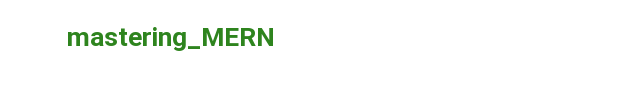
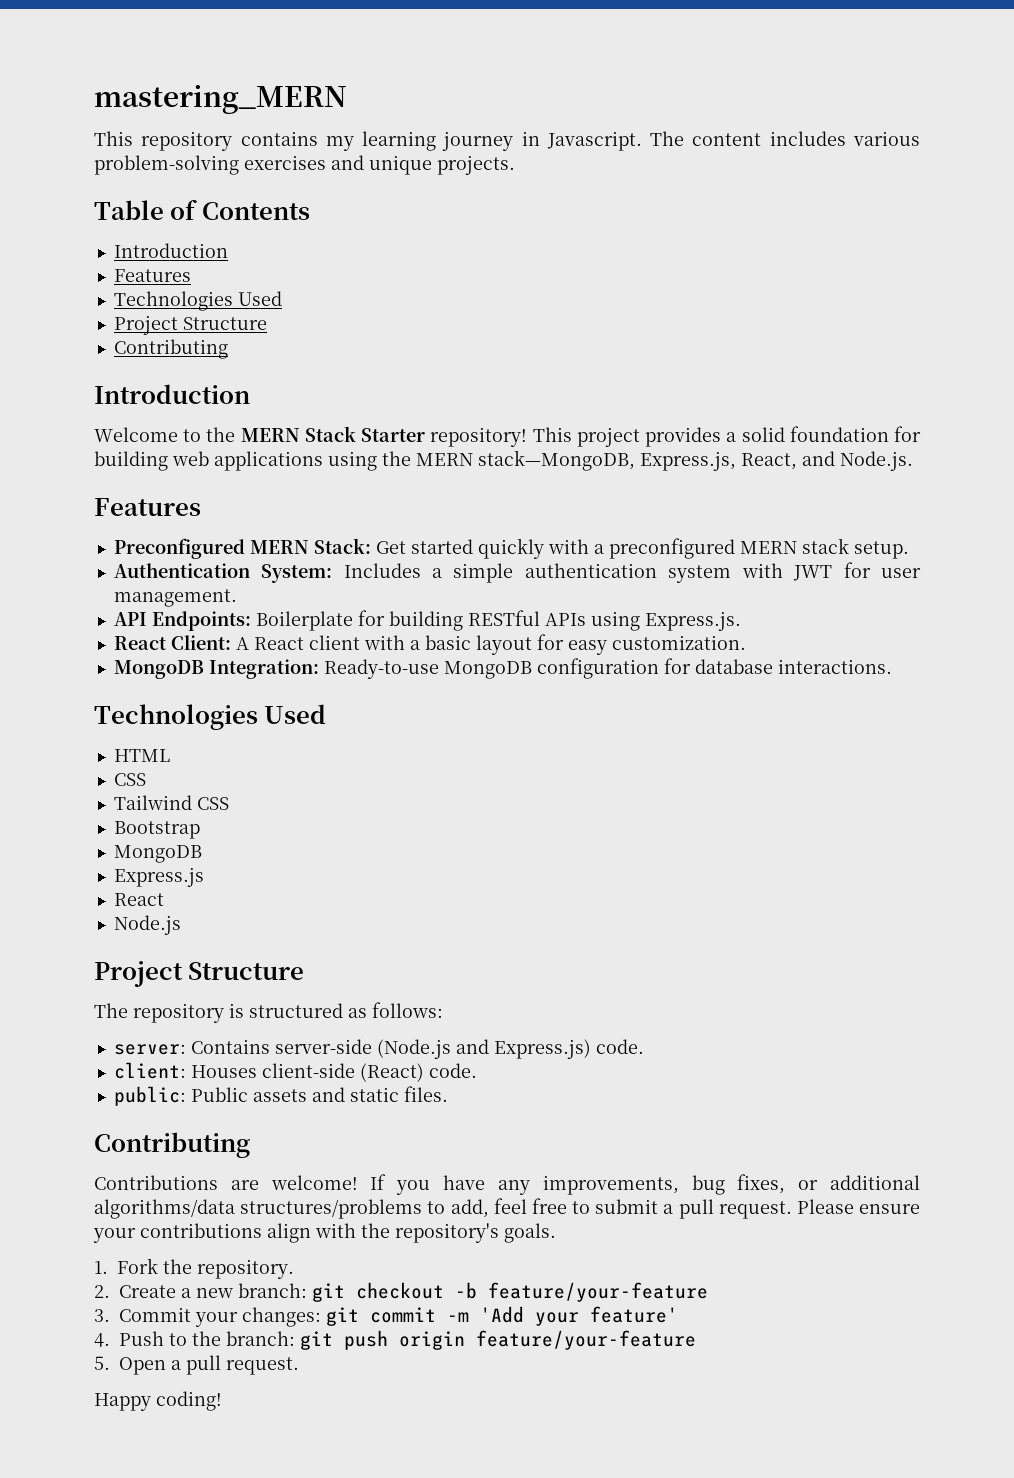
(275, 39) none -> [94,131,920,151] [94,155,515,175] [94,199,310,220] [113,243,228,258] [113,269,191,282] [113,291,282,311] [113,315,267,335] [113,339,228,359] [94,384,250,404] [94,426,922,447] [94,450,913,471] [94,498,201,516] [113,538,909,559] [113,562,921,583] [113,589,237,607] [113,610,741,631] [113,634,746,655] [113,658,892,679] [94,704,327,730] [113,749,170,762] [113,773,146,786] [113,795,229,810] [113,821,200,839] [113,845,202,863] [113,867,204,887] [113,893,164,906] [113,915,181,935] [94,961,305,987] [94,1002,443,1023] [113,1039,644,1059] [113,1062,477,1082] [113,1086,448,1106] [94,1132,250,1158] [94,1174,921,1195] [94,1198,920,1219] [93,1223,556,1243] [94,1258,294,1279] [94,1282,708,1302] [94,1306,678,1327] [94,1330,696,1350] [94,1355,299,1375] [94,1391,222,1411] // This repository contains my learning journey in Javascript. The content includes various problem-solving exercises and unique projects. // Table of Contents // Introduction // Features // Technologies Used // Project Structure // Contributing // Introduction // Welcome to the MERN Stack Starter repository! This project provides a solid foundation for building web applications using the MERN stack—MongoDB, Express.js, React, and Node.js. // Features // Preconfigured MERN Stack: Get started quickly with a preconfigured MERN stack setup. // Authentication System: Includes a simple authentication system with JWT for user management. // API Endpoints: Boilerplate for building RESTful APIs using Express.js. // React Client: A React client with a basic layout for easy customization. // MongoDB Integration: Ready-to-use MongoDB configuration for database interactions. // Technologies Used // HTML // CSS // Tailwind CSS // Bootstrap // MongoDB // Express.js // React // Node.js // Project Structure // The repository is structured as follows: // server: Contains server-side (Node.js and Express.js) code. // client: Houses client-side (React) code. // public: Public assets and static files. // Contributing // Contributions are welcome! If you have any improvements, bug fixes, or additional algorithms/data structures/problems to add, feel free to submit a pull request. Please ensure your contributions align with the repository's goals. // 1. Fork the repository. // 2. Create a new branch: git checkout -b feature/your-feature // 3. Commit your changes: git commit -m 'Add your feature' // 4. Push to the branch: git push origin feature/your-feature // 5. Open a pull request. // Happy coding!

